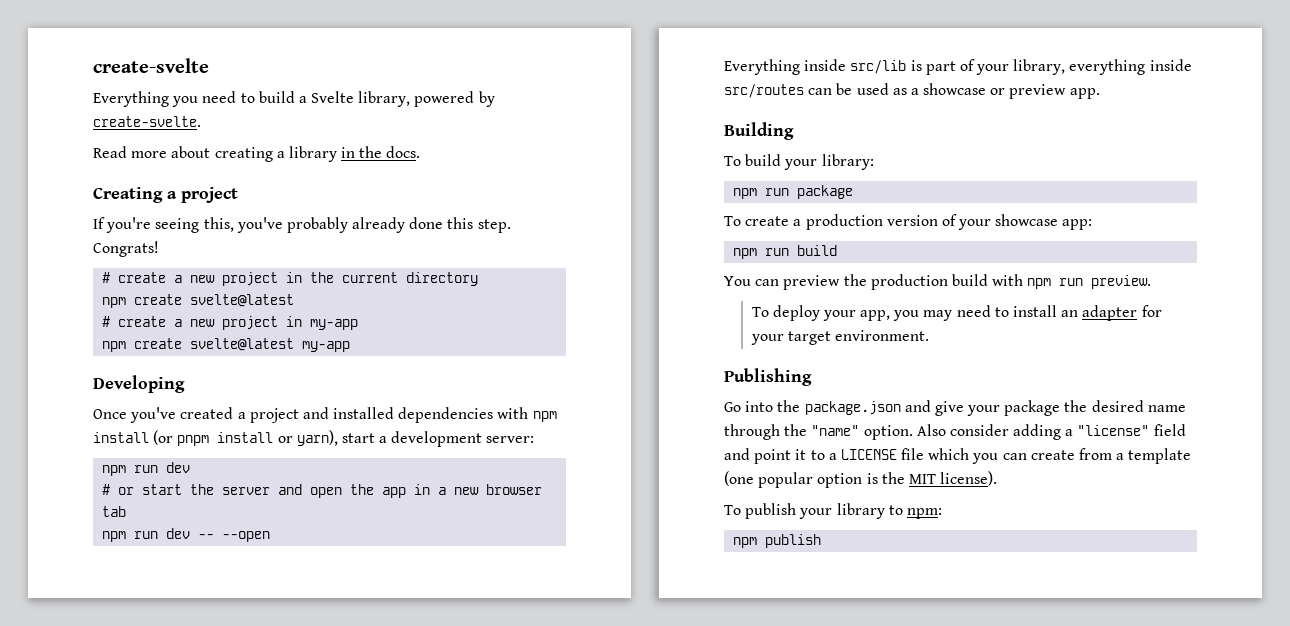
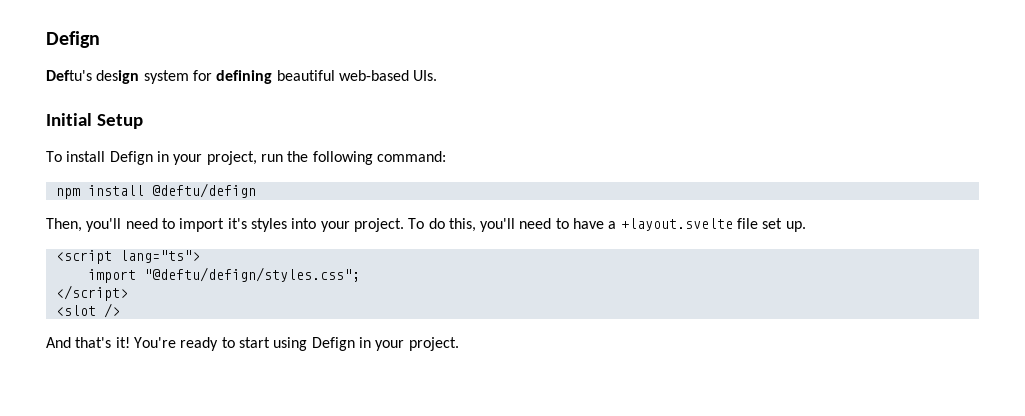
[93,58,209,73] [93,91,495,107] [93,116,201,127] [93,146,421,162] [93,187,238,203] [93,217,511,233] [93,241,159,257] [102,272,479,286] [102,294,295,308] [102,316,359,330] [102,338,351,352] [93,375,185,393] [93,407,557,423] [93,430,535,447] [102,462,191,476] [102,484,543,498] [102,506,127,517] [102,528,271,542] [724,59,1192,75] [724,83,1100,99] [724,122,794,140] [724,154,874,170] [733,185,854,199] [724,214,1093,230] [733,245,838,259] [724,274,1152,290] [751,305,1162,321] [750,330,929,345] [724,368,812,386] [724,400,1186,416] [724,424,1186,440] [724,448,1192,464] [724,471,998,488] [724,503,942,519] [733,534,822,548] create-svelte // Everything you need to build a Svelte library, powered by create-svelte. // Read more about creating a library in the docs. // Creating a project // If you're seeing this, you've probably already done this step. Congrats! // # create a new project in the current directory // npm create svelte@latest // # create a new project in my-app // npm create svelte@latest my-app // Developing // Once you've created a project and installed dependencies with npm install (or pnpm install or yarn), start a development server: // npm run dev // # or start the server and open the app in a new browser tab // npm run dev -- --open // Everything inside src/lib is part of your library, everything inside src/routes can be used as a showcase or preview app. // Building // To build your library: // npm run package // To create a production version of your showcase app: // npm run build // You can preview the production build with npm run preview. // To deploy your app, you may need to install an adapter for your target environment. // Publishing // Go into the package.json and give your package the desired name through the "name" option. Also consider adding a "license" field and point it to a LICENSE file which you can create from a template (one popular option is the MIT license). // To publish your library to npm: // npm publish -> [46,31,100,48] [46,70,438,84] [46,113,143,129] [46,151,446,165] [55,183,256,199] [46,218,806,232] [55,250,200,264] [87,267,360,283] [55,285,128,301] [55,303,120,318] [46,337,459,351] Defign // Deftu's design system for defining beautiful web-based UIs. // Initial Setup // To install Defign in your project, run the following command: // npm install @deftu/defign // Then, you'll need to import it's styles into your project. To do this, you'll need to have a +layout.svelte file set up. // <script lang="ts"> // import "@deftu/defign/styles.css"; // </script> // <slot /> // And that's it! You're ready to start using Defign in your project.

